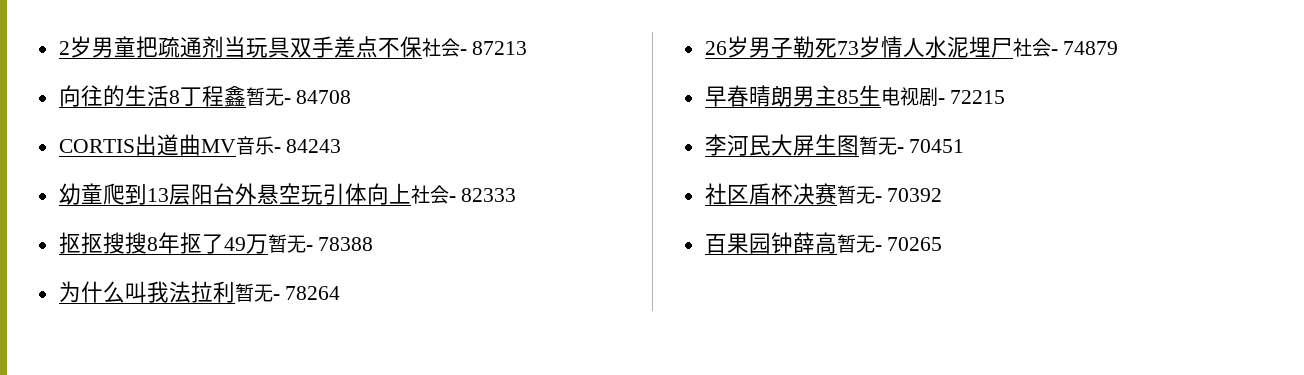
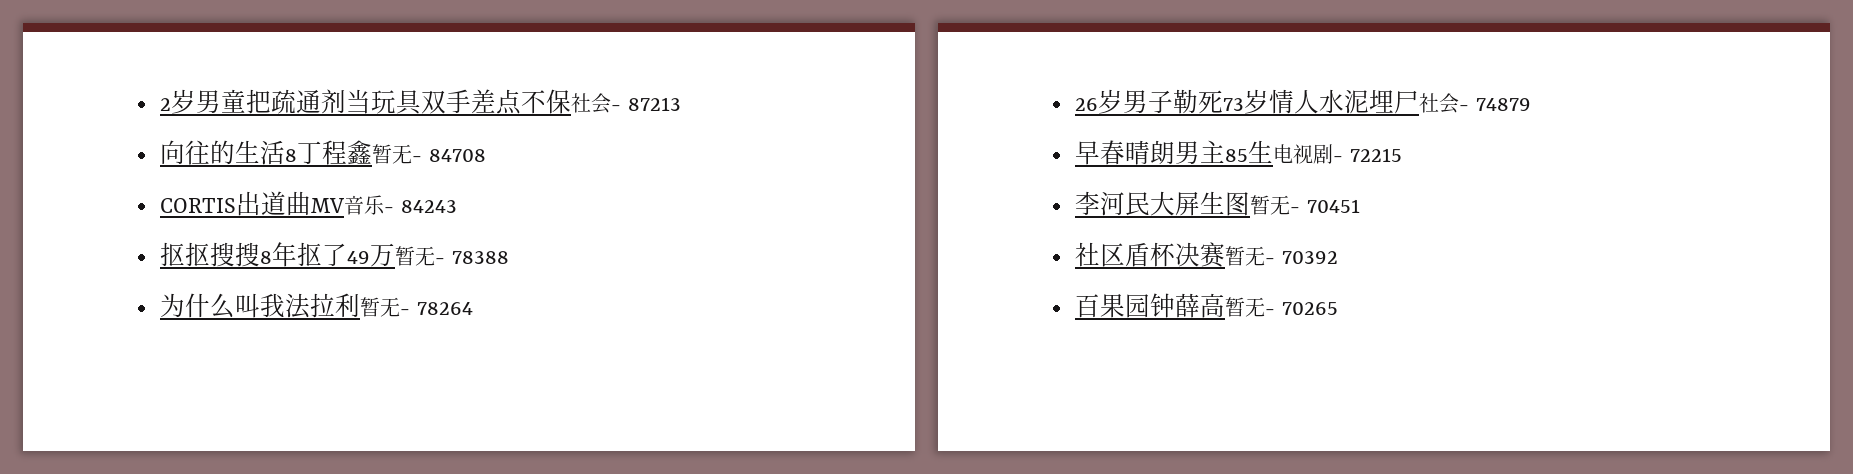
[58,183,517,205] // 幼童爬到13层阳台外悬空玩引体向上社会- 82333 -> (457, 206) none

